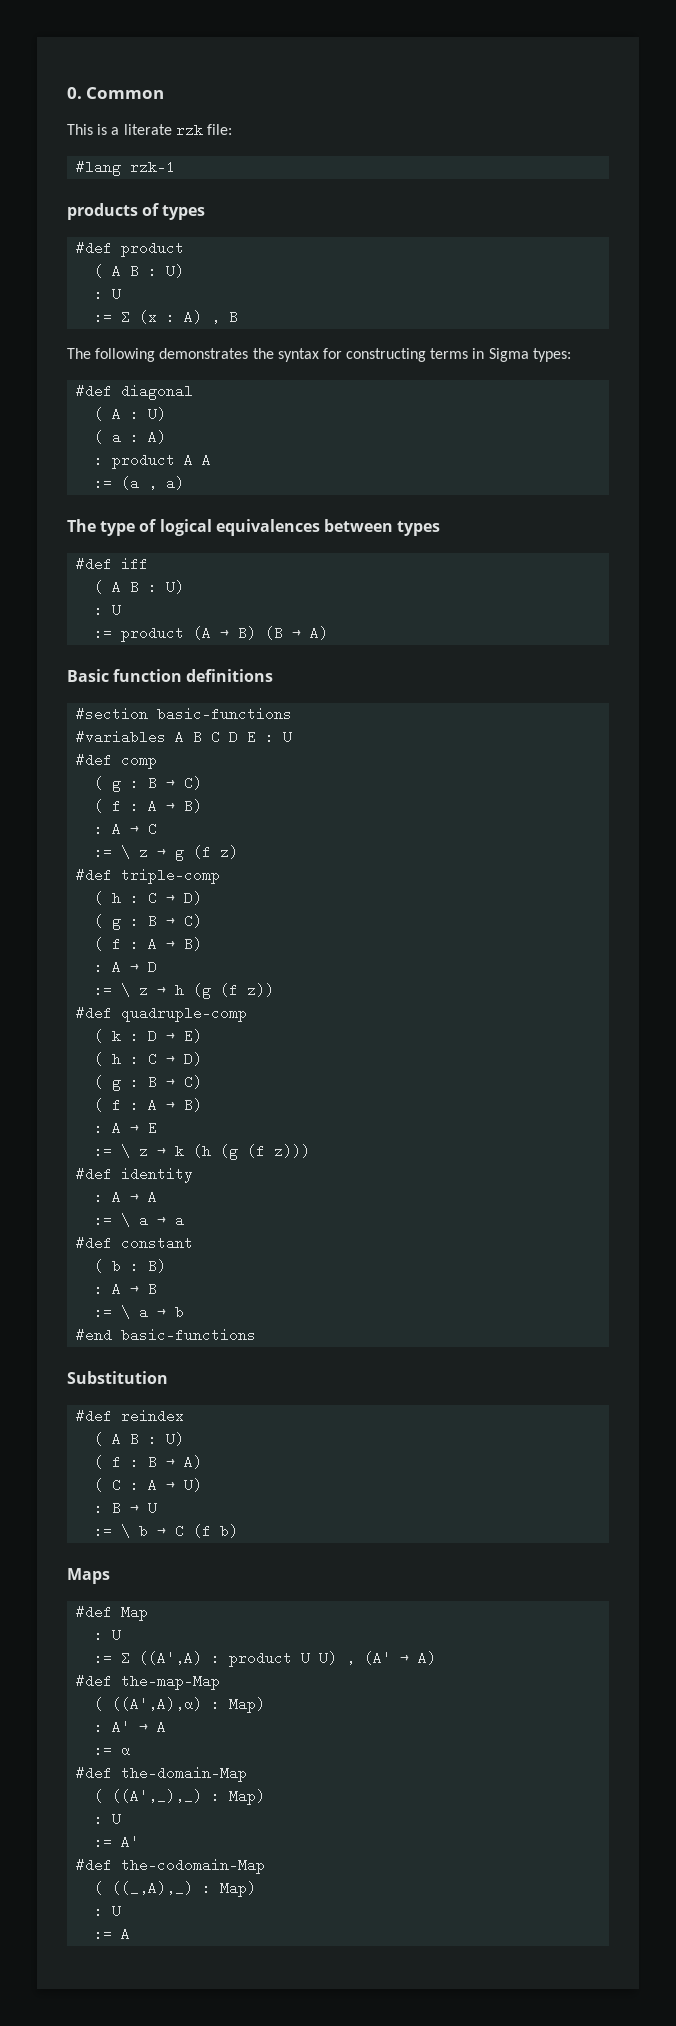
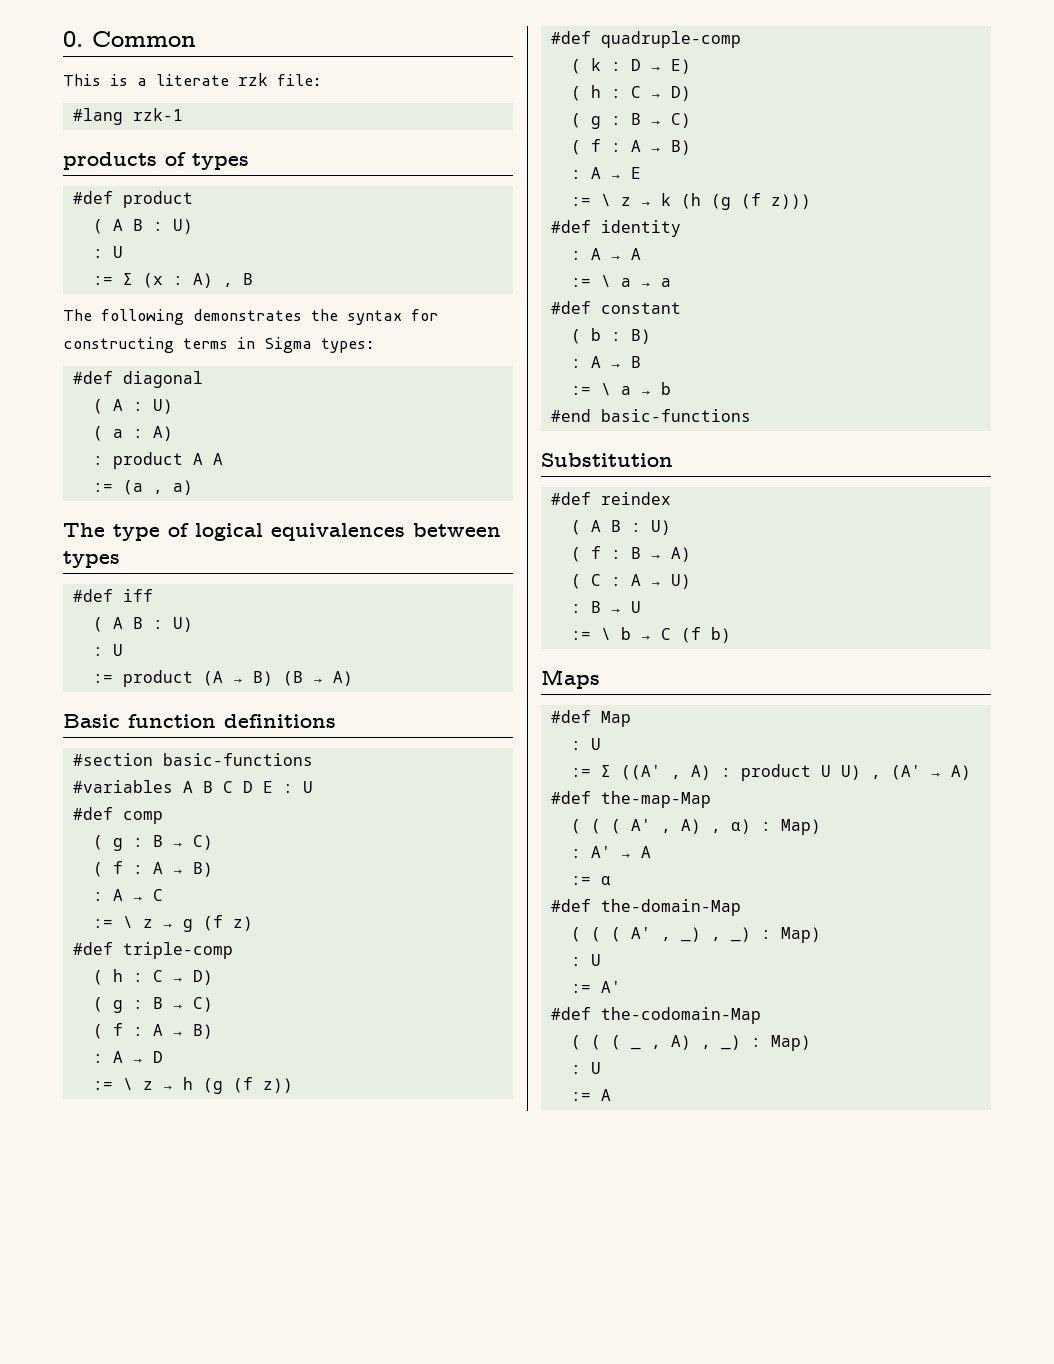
[139,1651,203,1665] ((A',A) -> [620,765,711,780] ((A' , A)
[112,1697,203,1711] ((A',A),α) -> [590,819,751,834] ( ( A' , A) , α)
[112,1789,203,1803] ((A',_),_) -> [590,927,751,942] ( ( A' , _) , _)
[112,1881,194,1895] ((_,A),_) -> [590,1035,741,1050] ( ( _ , A) , _)

